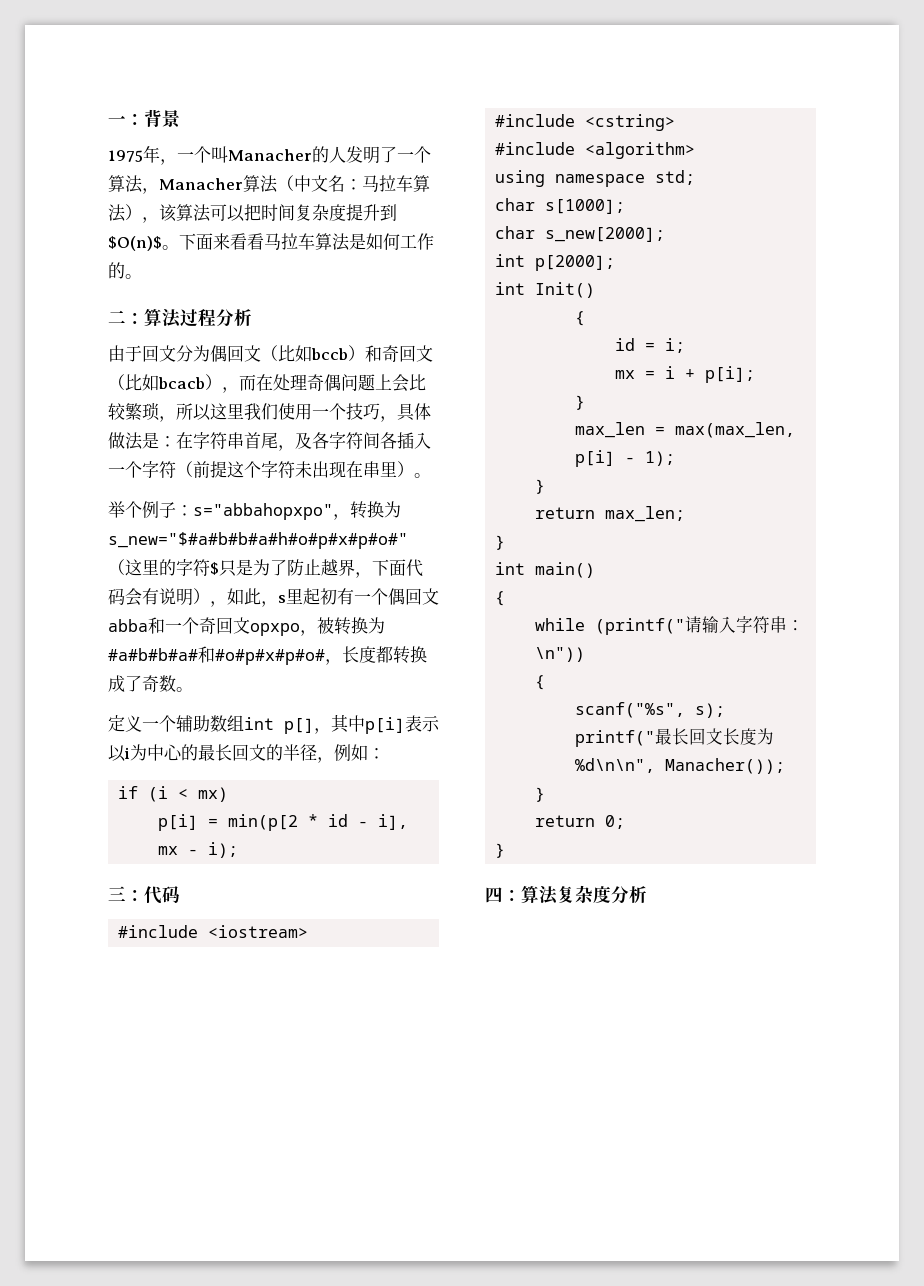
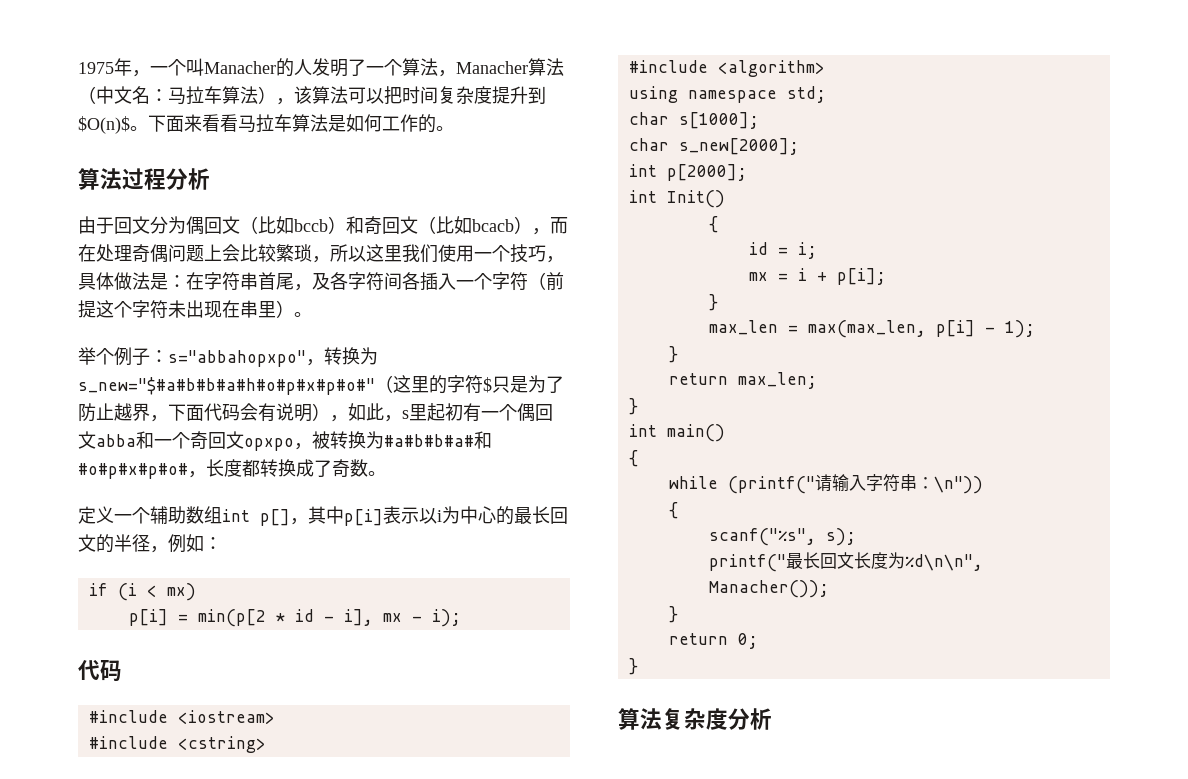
[108,109,180,128] 一：背景 // -> (78, 68) none
[108,310,144,324] 二： -> (454, 128) none
[108,886,144,901] 三： -> (461, 618) none
[485,887,521,903] 四： -> (638, 666) none

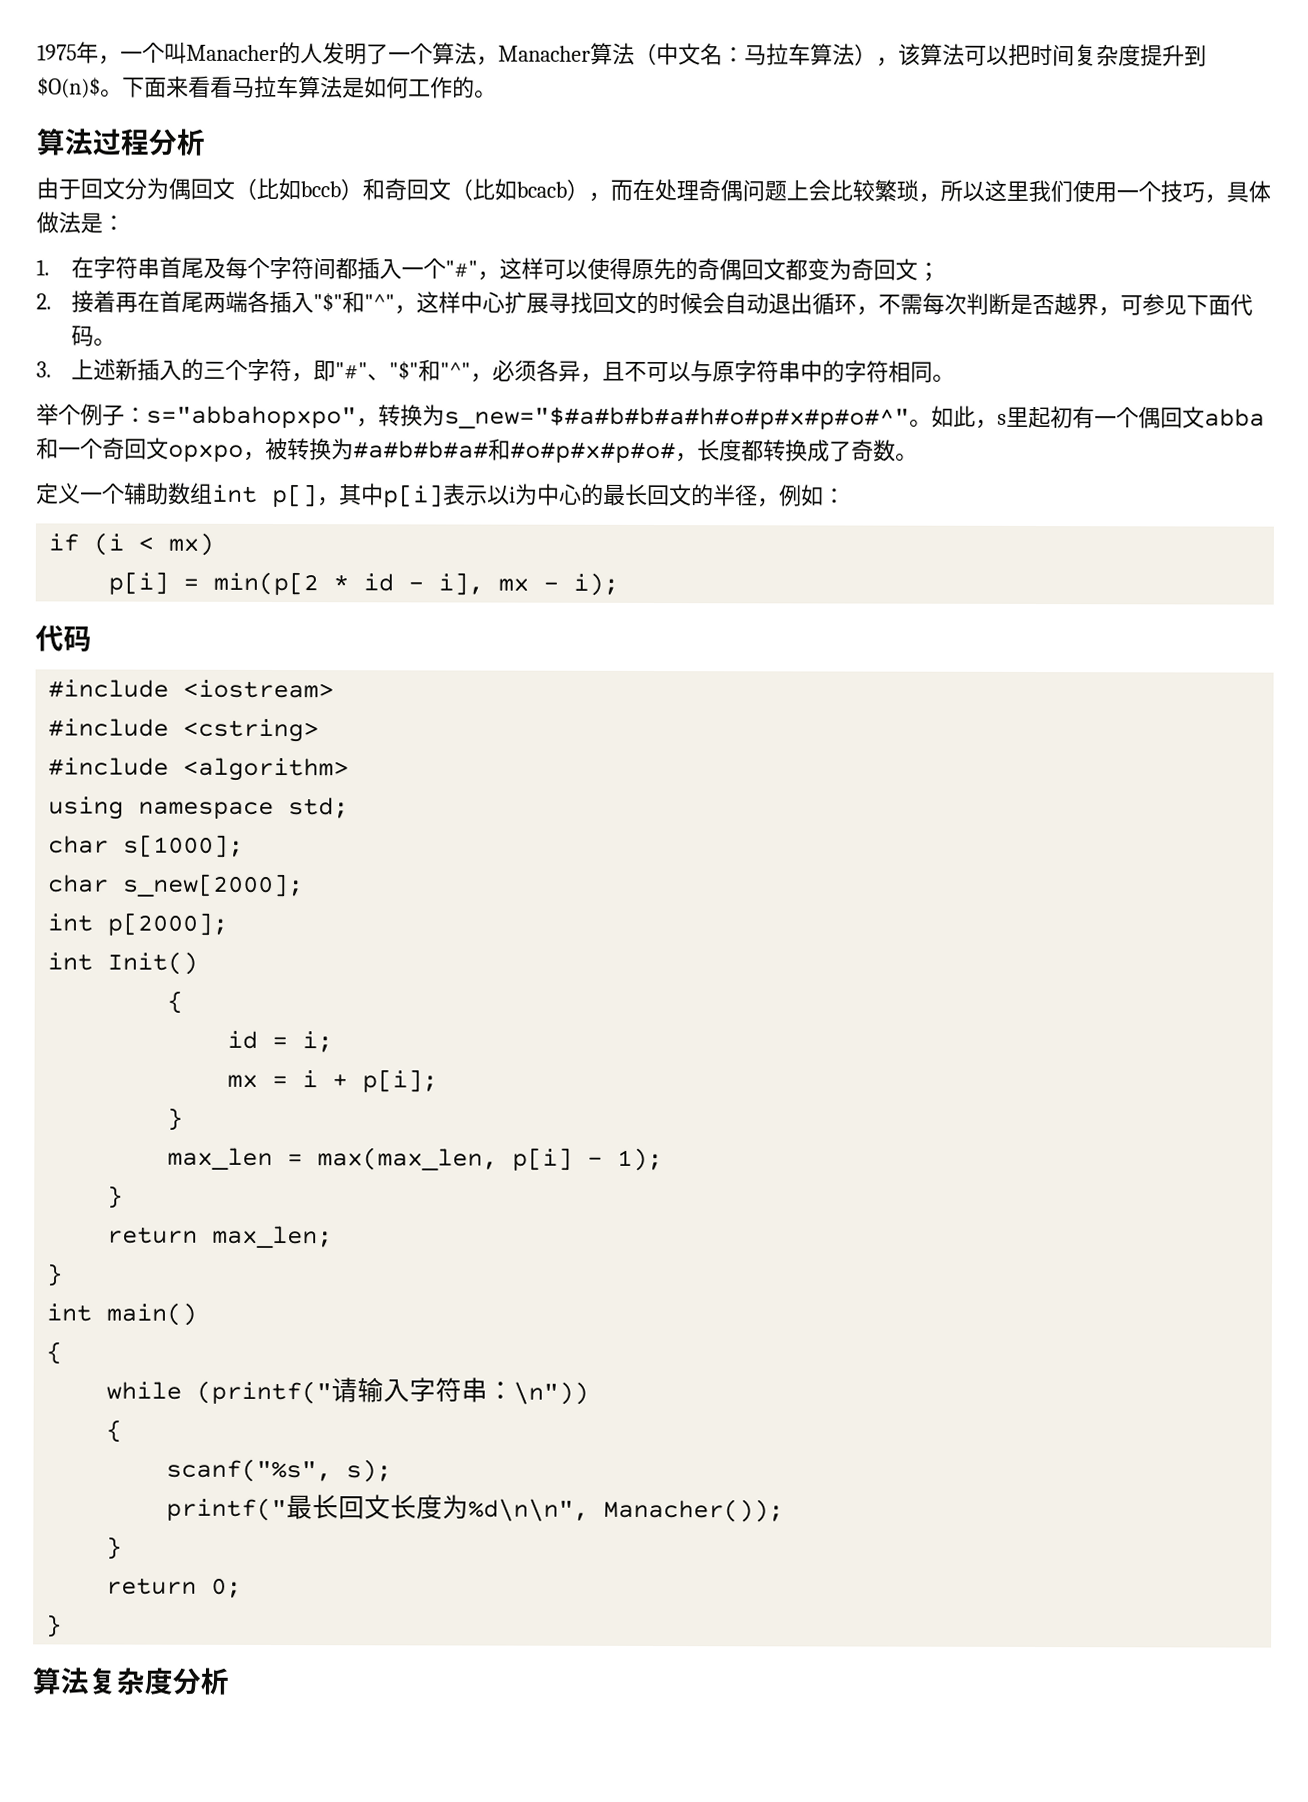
(186, 281) none -> [36,259,50,276] // 1.
[294,272,564,291] [78,300,294,319] ，及各字符间各插入一个字符（前提这个字符未出现在串里） -> [202,256,940,282] [36,290,1253,317] [70,325,116,347] [36,358,933,383] 及每个字符间都插入一个"#"，这样可以使得原先的奇偶回文都变为奇回文； // 2.接着再在首尾两端各插入"$"和"^"，这样中心扩展寻找回文的时候会自动退出循环，不需每次判断是否越界，可参见下面代码。 // 3.上述新插入的三个字符，即"#"、"$"和"^"，必须各异，且不可以与原字符串中的字符相同
[78,375,564,395] [78,403,348,422] s_new="$#a#b#b#a#h#o#p#x#p#o#"（这里的字符$只是为了防止越界，下面代码会有说明）， -> [444,406,932,430] s_new="$#a#b#b#a#h#o#p#x#p#o#^"。

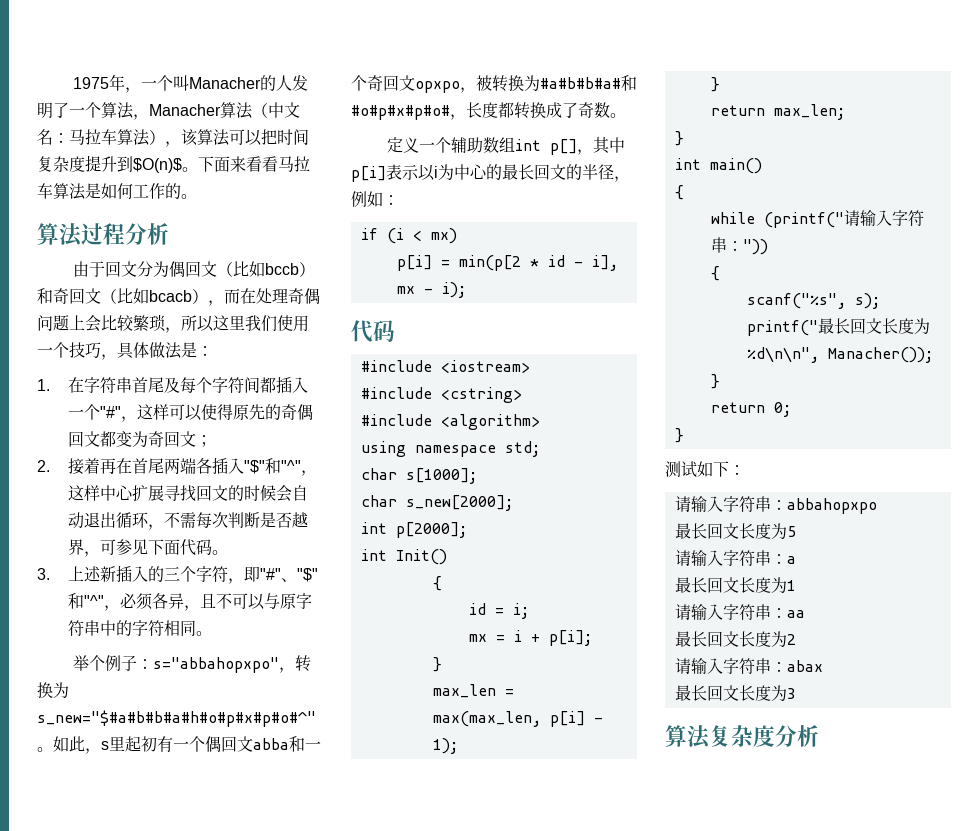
[513,1381,590,1405] \n")) -> [742,239,768,255] "))
(63, 1626) none -> [665,461,745,477] [674,496,877,514] [674,523,796,539] [674,550,796,566] [674,577,796,593] [674,604,805,620] [674,631,796,647] [674,658,823,674] [674,685,796,701] // 测试如下： // 请输入字符串：abbahopxpo // 最长回文长度为5 // 请输入字符串：a // 最长回文长度为1 // 请输入字符串：aa // 最长回文长度为2 // 请输入字符串：abax // 最长回文长度为3

